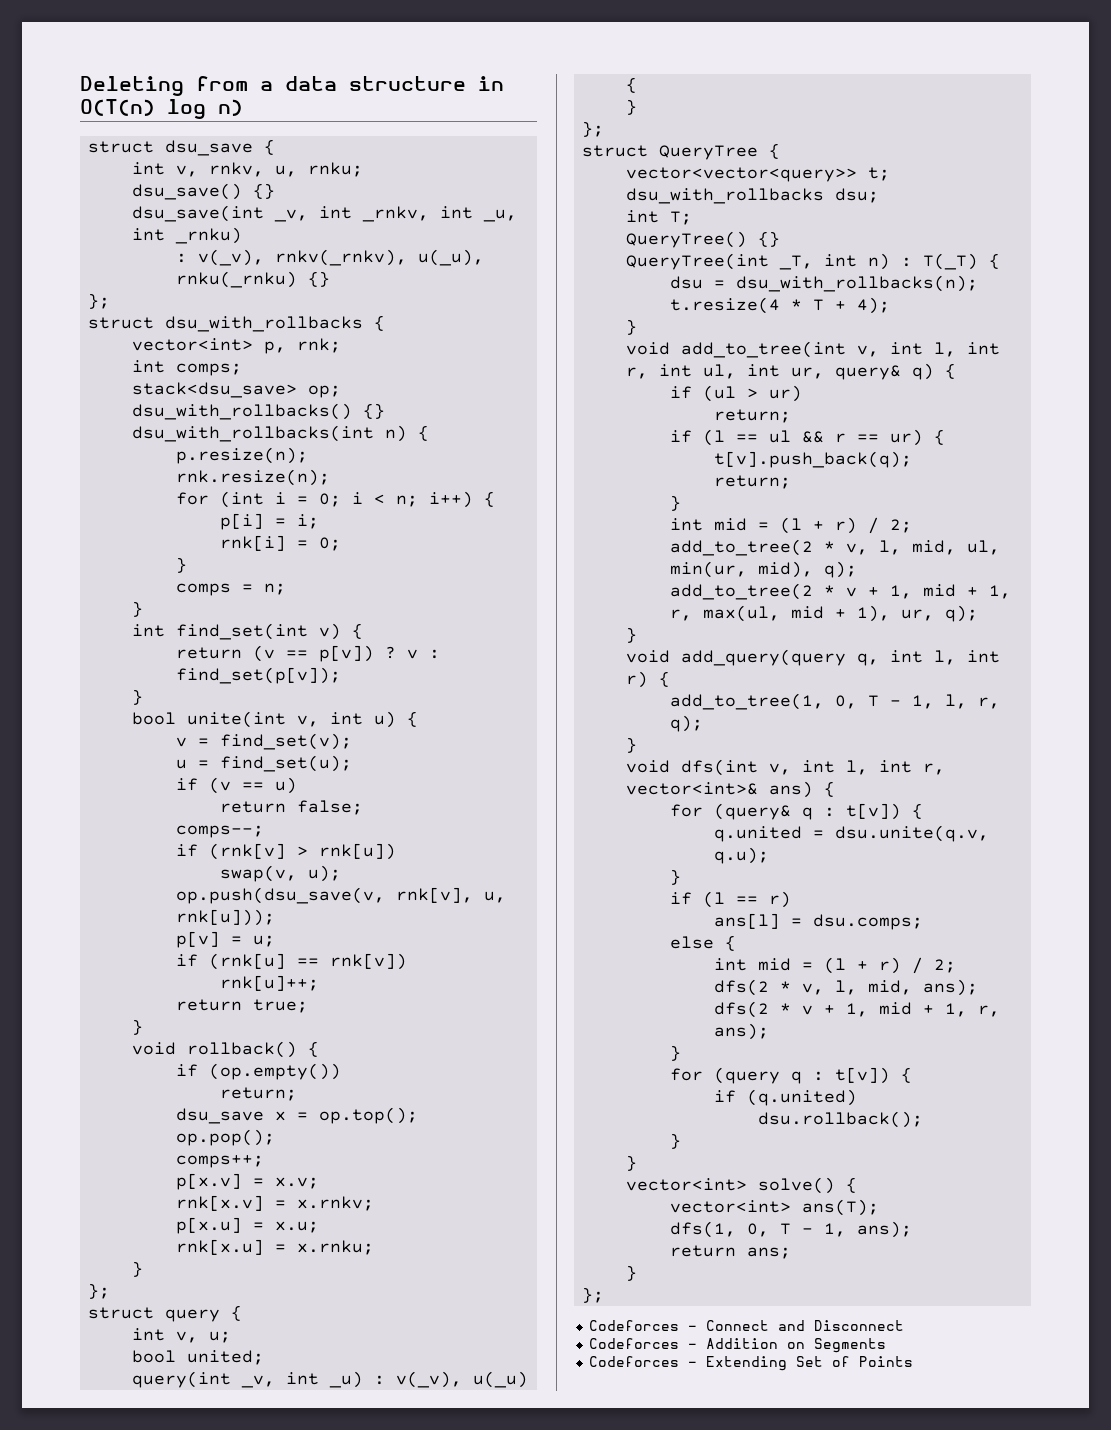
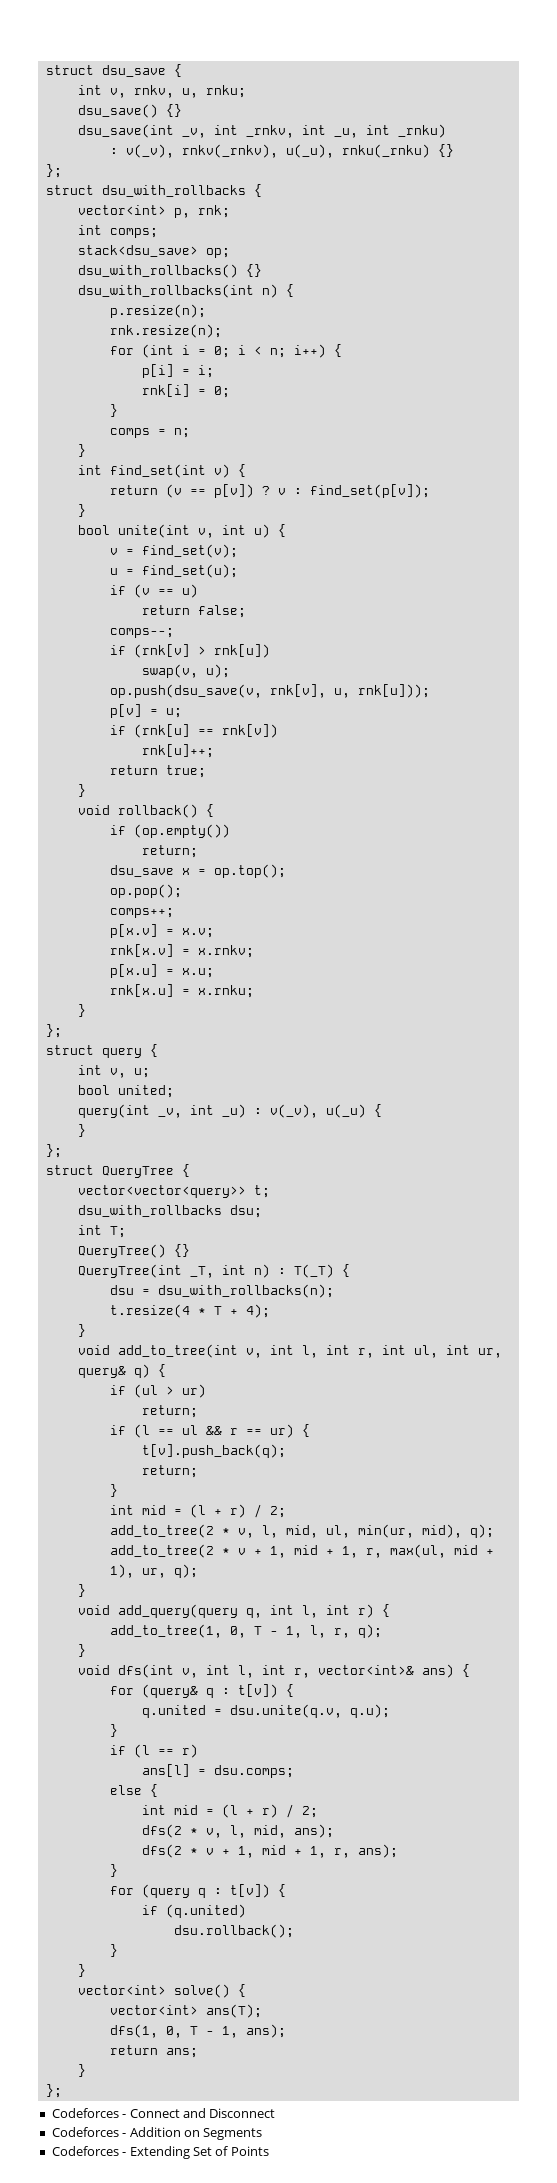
[80,76,504,96] [80,99,243,119] Deleting from a data structure in O(T(n) log n) // -> (45, 70) none

